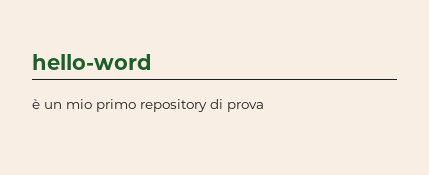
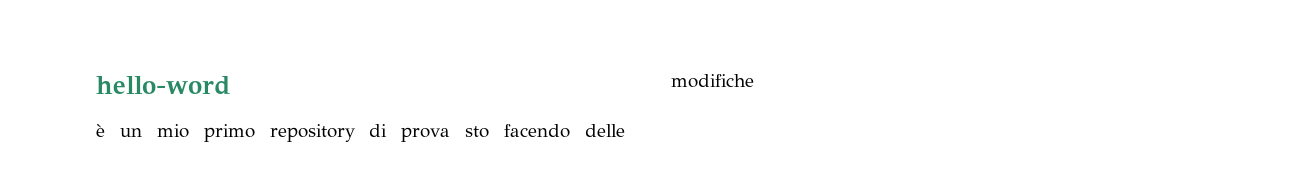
(264, 107) none -> [465,124,626,138] [671,74,754,88] sto facendo delle modifiche

